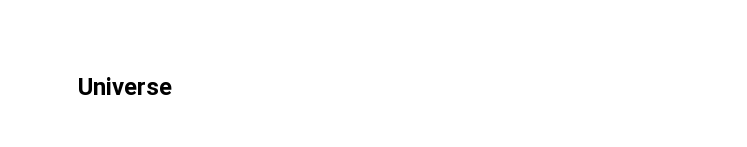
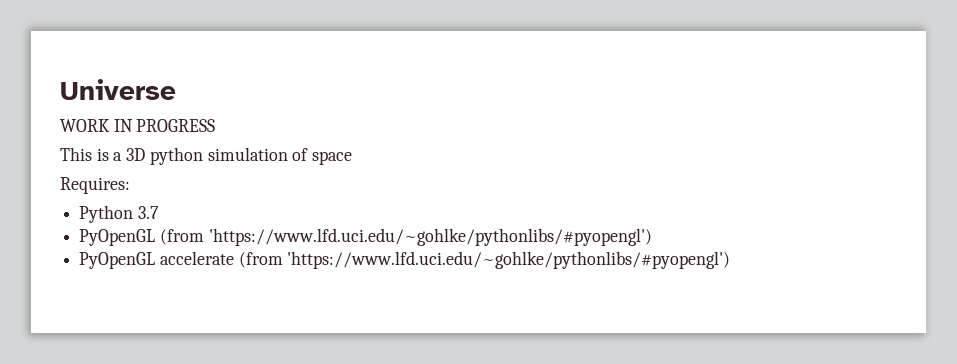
(172, 86) none -> [60,119,216,132] [60,147,353,165] [60,177,130,194] [79,205,159,223] [79,228,652,246] [79,251,731,269] // WORK IN PROGRESS // This is a 3D python simulation of space // Requires: // Python 3.7 // PyOpenGL (from 'https://www.lfd.uci.edu/~gohlke/pythonlibs/#pyopengl') // PyOpenGL accelerate (from 'https://www.lfd.uci.edu/~gohlke/pythonlibs/#pyopengl')

